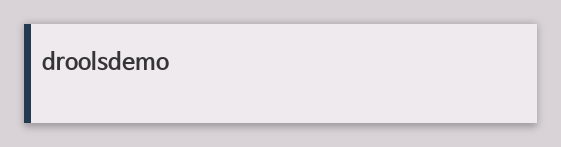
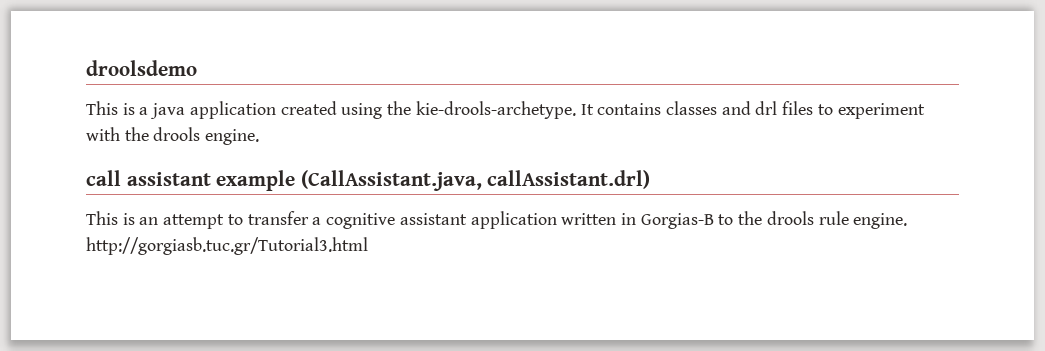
(169, 60) none -> [86,101,925,119] [86,127,260,145] [86,170,651,191] [86,211,908,229] [86,237,368,255] // This is a java application created using the kie-drools-archetype. It contains classes and drl files to experiment with the drools engine. // call assistant example (CallAssistant.java, callAssistant.drl) // This is an attempt to transfer a cognitive assistant application written in Gorgias-B to the drools rule engine. http://gorgiasb.tuc.gr/Tutorial3.html

